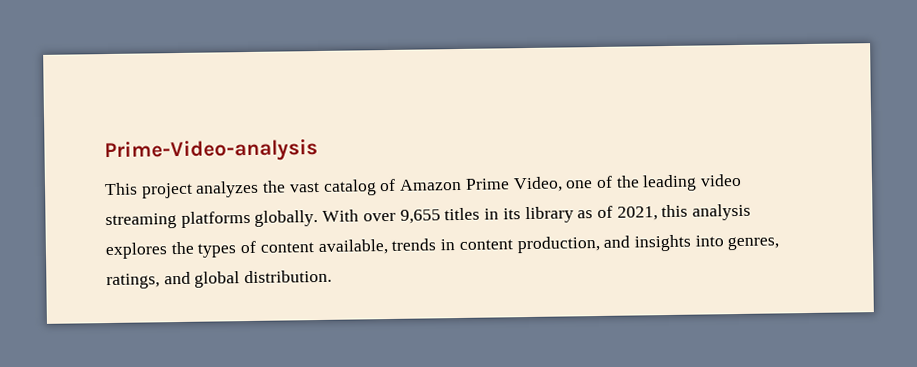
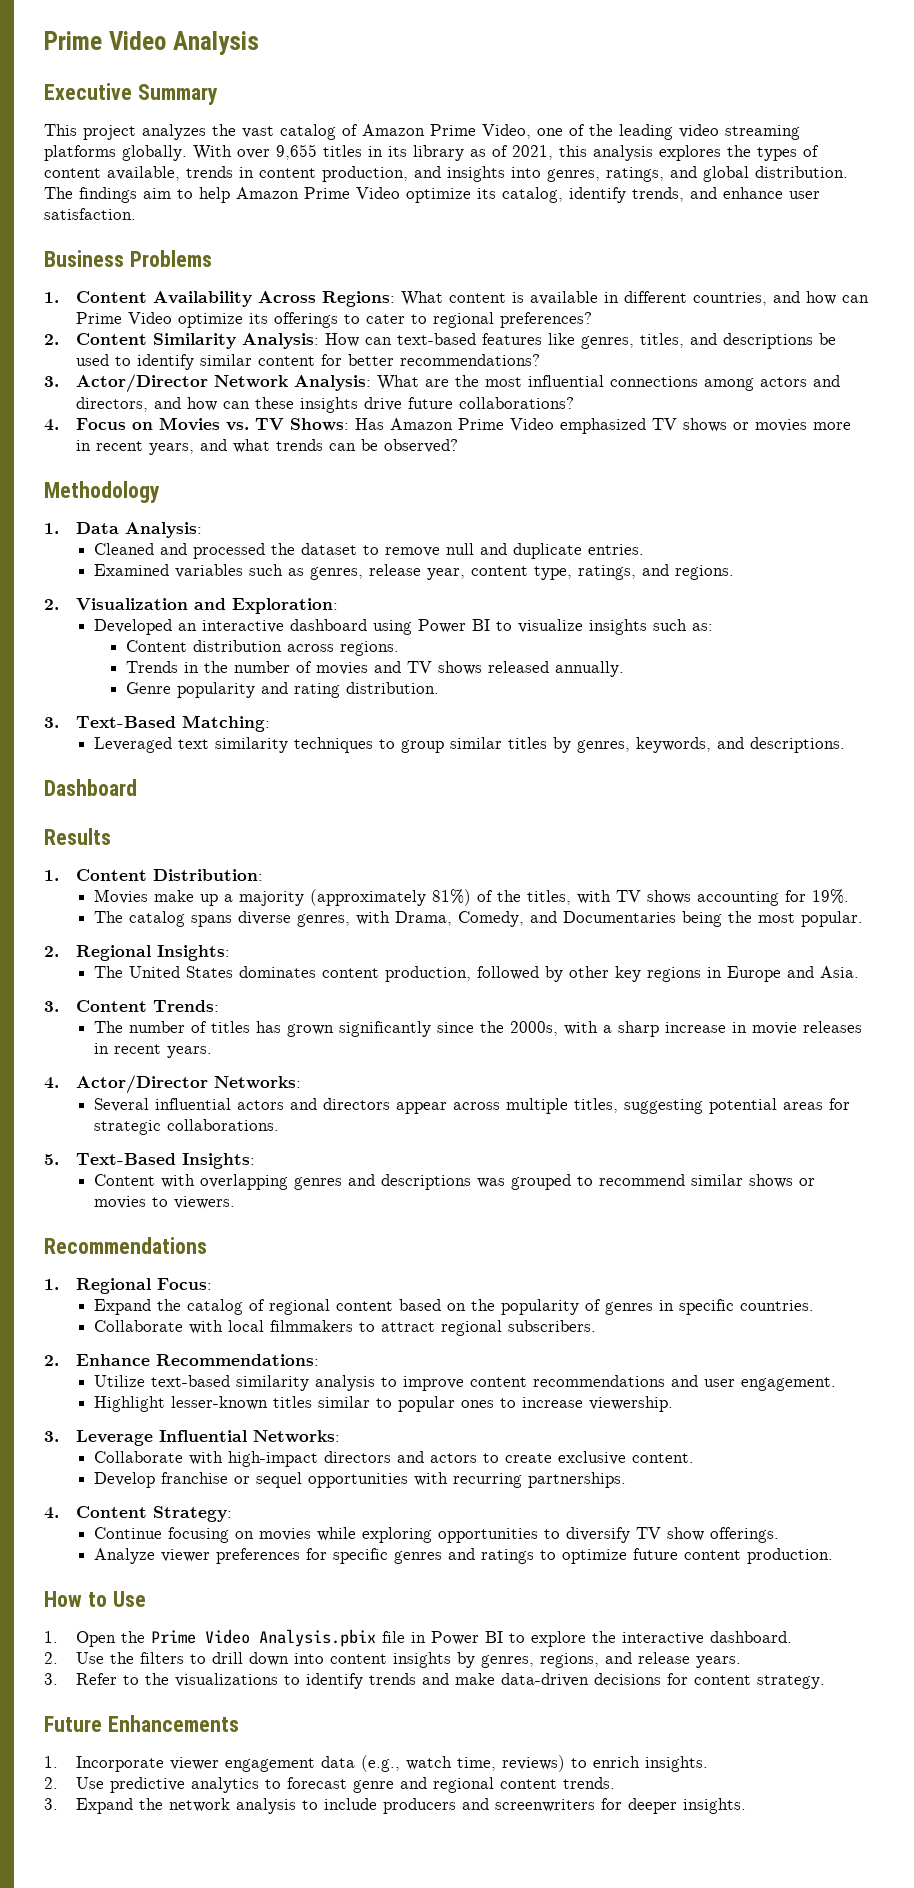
[104,139,318,164] Prime-Video-analysis -> [44,31,259,55] [44,83,218,105] Prime Video Analysis // Executive Summary
(333, 276) none -> [44,187,820,203] [44,208,136,220] [44,250,212,267] [44,291,869,307] [75,312,592,328] [44,333,836,349] [75,354,540,370] [44,374,840,393] [75,397,574,413] [44,417,851,434] [75,439,458,455] [44,481,160,503] [44,522,202,538] [93,543,644,559] [93,564,734,580] [44,598,338,614] [93,619,713,635] [125,640,399,656] [125,661,624,677] [125,682,439,698] [44,715,270,732] [93,737,845,753] [44,779,137,796] [44,828,111,845] [44,869,263,881] [93,889,849,906] [93,911,863,927] [44,945,230,961] [93,966,859,982] [44,1000,219,1012] [93,1021,862,1037] [93,1043,212,1058] [44,1075,301,1094] [93,1098,850,1114] [93,1119,279,1135] [44,1153,255,1169] [93,1174,815,1190] [93,1196,235,1209] [44,1237,207,1254] [44,1278,212,1294] [93,1299,814,1315] [93,1320,596,1336] [44,1354,319,1366] [93,1375,836,1391] [93,1396,673,1412] [44,1430,340,1446] [93,1451,694,1467] [93,1472,626,1488] [44,1506,232,1522] [93,1527,779,1543] [93,1548,833,1564] [44,1591,146,1607] [44,1629,792,1647] [44,1652,741,1668] [44,1673,825,1689] [44,1715,239,1732] [44,1755,708,1772] [44,1777,615,1793] [44,1798,746,1814] The findings aim to help Amazon Prime Video optimize its catalog, identify trends, and enhance user satisfaction. // Business Problems // 1. Content Availability Across Regions: What content is available in different countries, and how can Prime Video optimize its offerings to cater to regional preferences? // 2. Content Similarity Analysis: How can text-based features like genres, titles, and descriptions be used to identify similar content for better recommendations? // 3. Actor/Director Network Analysis: What are the most influential connections among actors and directors, and how can these insights drive future collaborations? // 4. Focus on Movies vs. TV Shows: Has Amazon Prime Video emphasized TV shows or movies more in recent years, and what trends can be observed? // Methodology // 1. Data Analysis: // Cleaned and processed the dataset to remove null and duplicate entries. // Examined variables such as genres, release year, content type, ratings, and regions. // 2. Visualization and Exploration: // Developed an interactive dashboard using Power BI to visualize insights such as: // Content distribution across regions. // Trends in the number of movies and TV shows released annually. // Genre popularity and rating distribution. // 3. Text-Based Matching: // Leveraged text similarity techniques to group similar titles by genres, keywords, and descriptions. // Dashboard // Results // 1. Content Distribution: // Movies make up a majority (approximately 81%) of the titles, with TV shows accounting for 19%. // The catalog spans diverse genres, with Drama, Comedy, and Documentaries being the most popular. // 2. Regional Insights: // The United States dominates content production, followed by other key regions in Europe and Asia. // 3. Content Trends: // The number of titles has grown significantly since the 2000s, with a sharp increase in movie releases in recent years. // 4. Actor/Director Networks: // Several influential actors and directors appear across multiple titles, suggesting potential areas for strategic collaborations. // 5. Text-Based Insights: // Content with overlapping genres and descriptions was grouped to recommend similar shows or movies to viewers. // Recommendations // 1. Regional Focus: // Expand the catalog of regional content based on the popularity of genres in specific countries. // Collaborate with local filmmakers to attract regional subscribers. // 2. Enhance Recommendations: // Utilize text-based similarity analysis to improve content recommendations and user engagement. // Highlight lesser-known titles similar to popular ones to increase viewership. // 3. Leverage Influential Networks: // Collaborate with high-impact directors and actors to create exclusive content. // Develop franchise or sequel opportunities with recurring partnerships. // 4. Content Strategy: // Continue focusing on movies while exploring opportunities to diversify TV show offerings. // Analyze viewer preferences for specific genres and ratings to optimize future content production. // How to Use // 1. Open the Prime Video Analysis.pbix file in Power BI to explore the interactive dashboard. // 2. Use the filters to drill down into content insights by genres, regions, and release years. // 3. Refer to the visualizations to identify trends and make data-driven decisions for content strategy. // Future Enhancements // 1. Incorporate viewer engagement data (e.g., watch time, reviews) to enrich insights. // 2. Use predictive analytics to forecast genre and regional content trends. // 3. Expand the network analysis to include producers and screenwriters for deeper insights.

